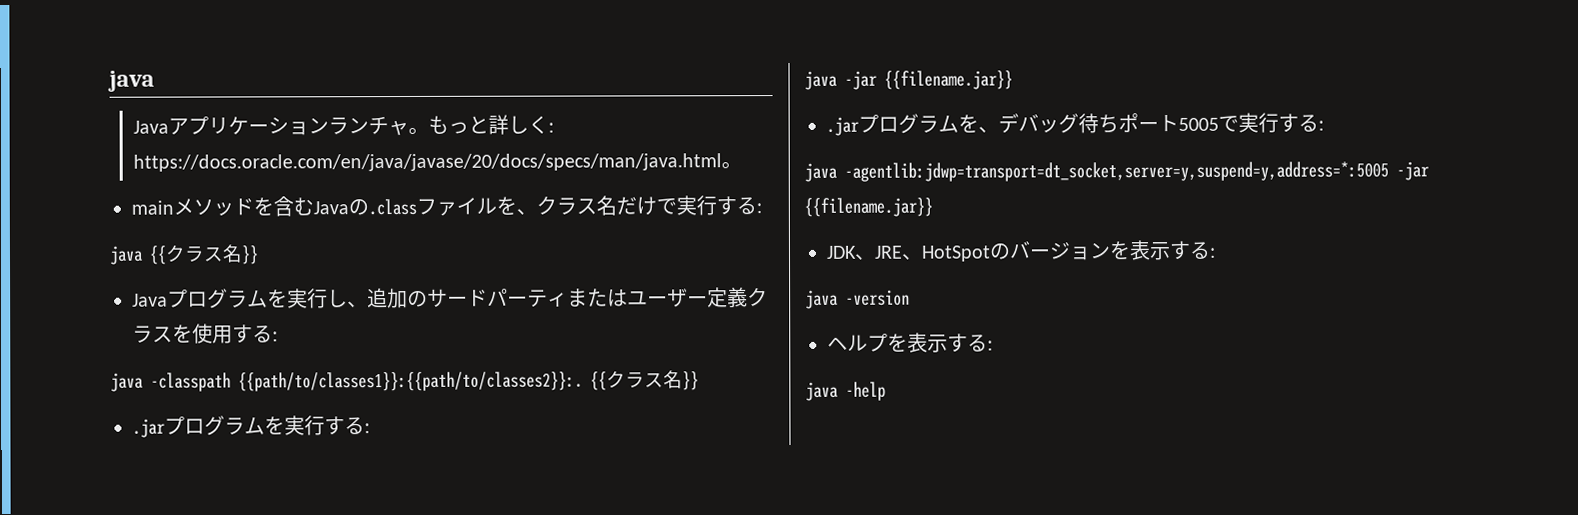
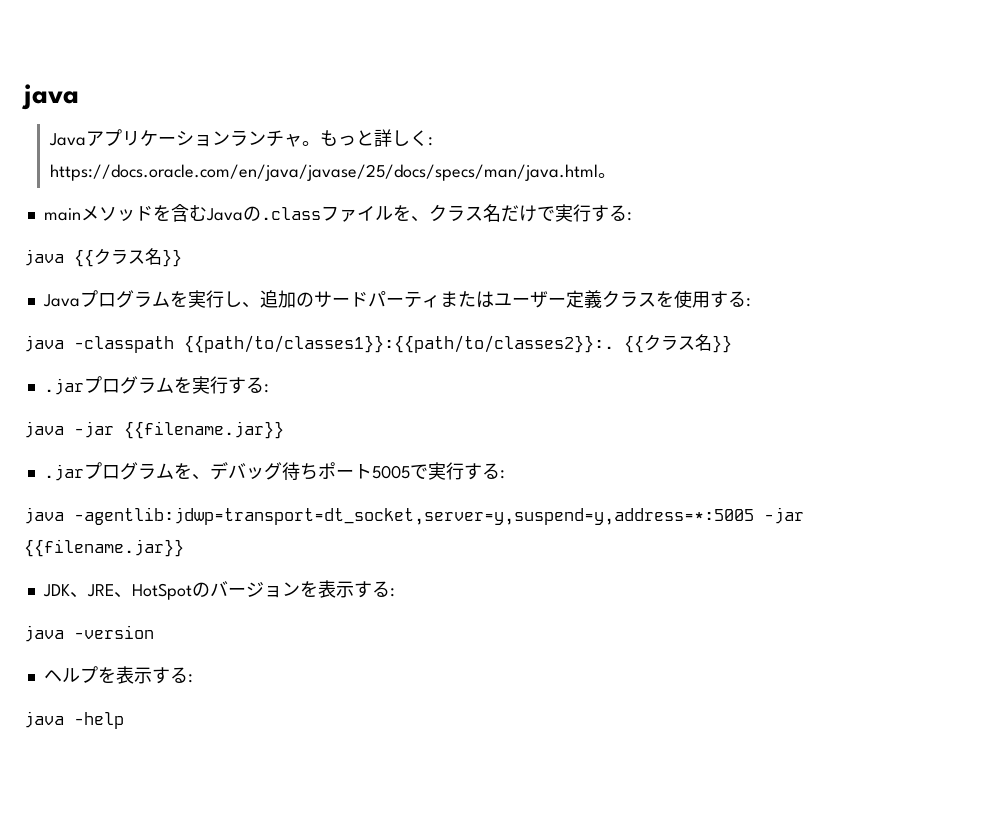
[132,153,722,172] https://docs.oracle.com/en/java/javase/20/docs/specs/man/java.html -> [50,164,599,181] https://docs.oracle.com/en/java/javase/25/docs/specs/man/java.html

